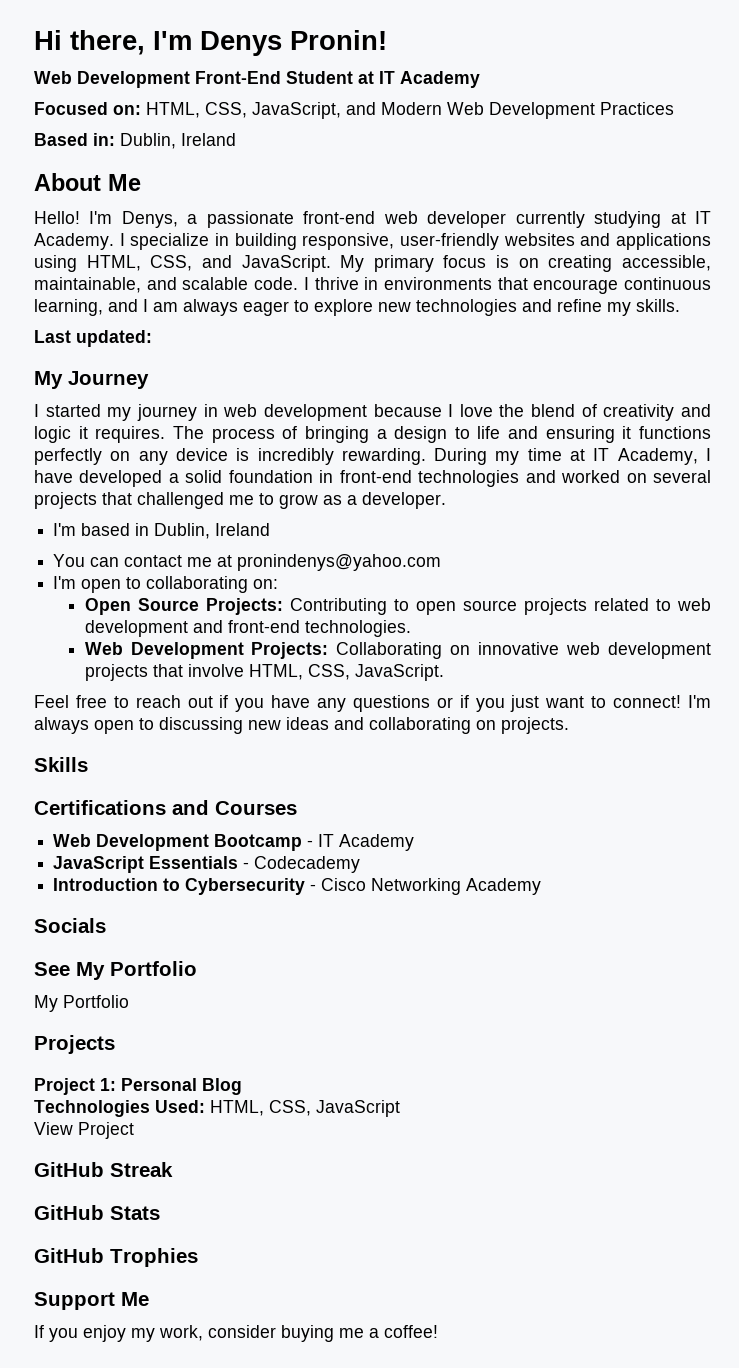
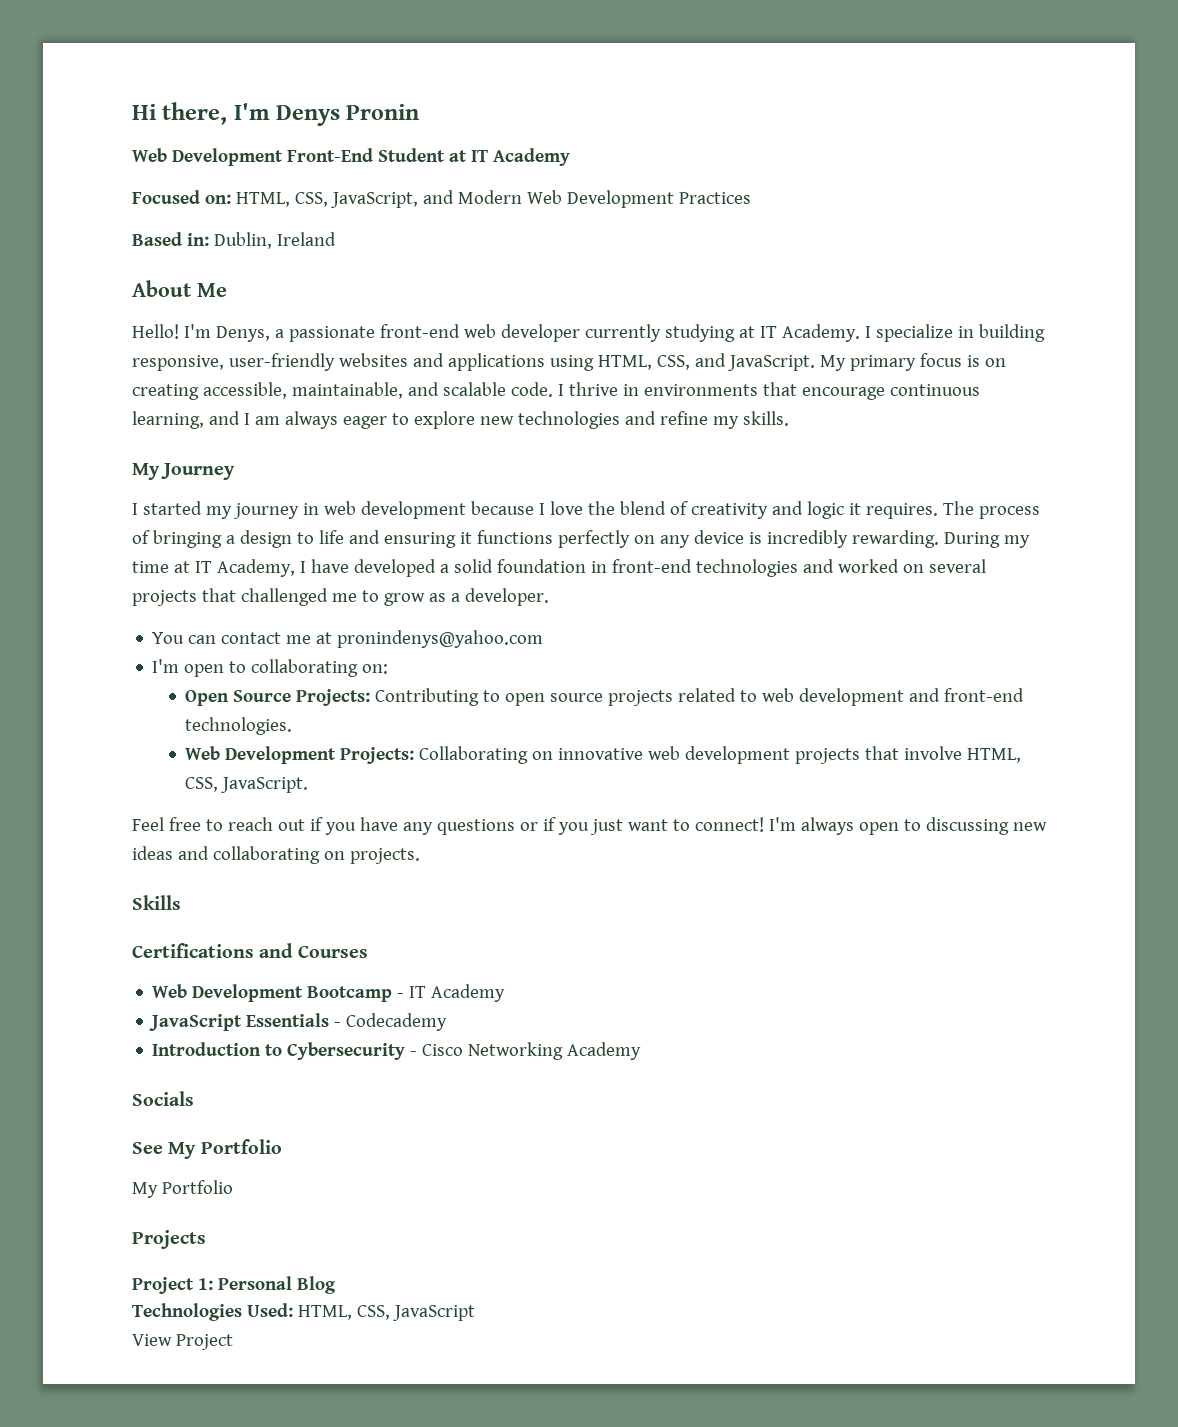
[290,30,387,50] Pronin! -> [346,104,420,120] Pronin
[34,330,152,347] // Last updated: -> (789, 418) none
[53,523,271,539] // I'm based in Dublin, Ireland -> (549, 597) none
[34,1162,173,1177] [34,1205,160,1220] [34,1248,198,1267] [34,1292,149,1310] [34,1325,438,1342] // GitHub Streak // GitHub Stats // GitHub Trophies // Support Me // If you enjoy my work, consider buying me a coffee! -> (233, 1342) none

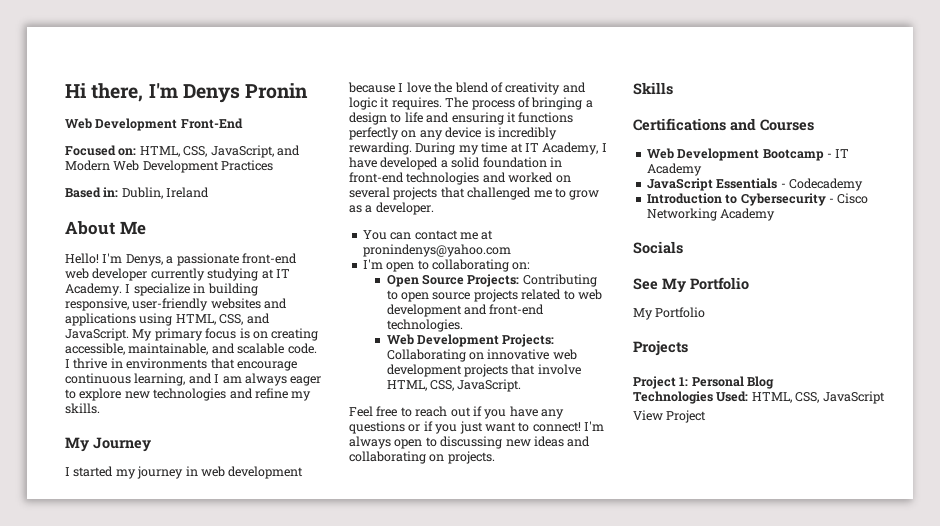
[377,148,570,166] Student at IT Academy -> (243, 123) none

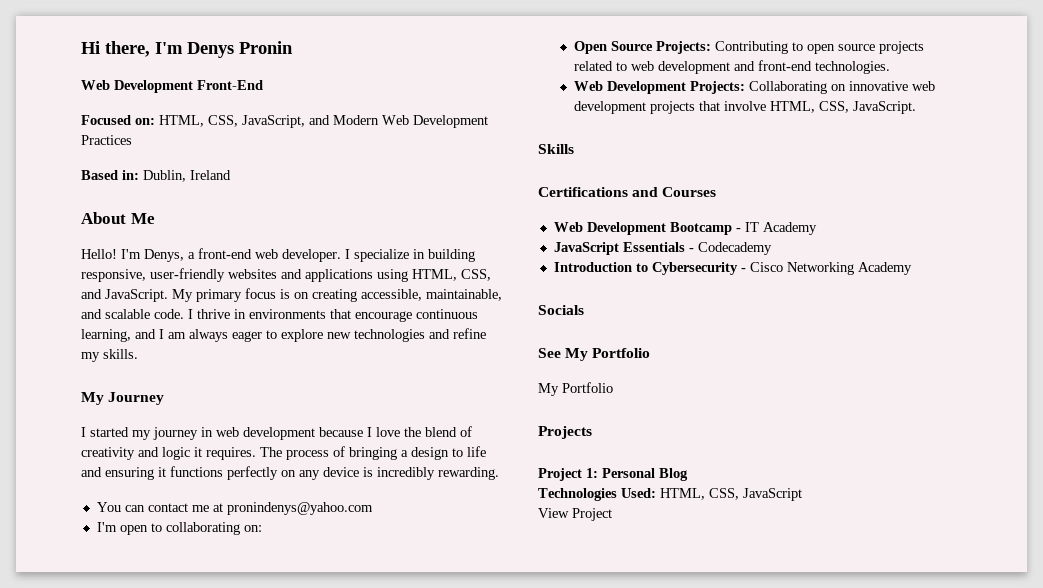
[176,253,239,266] passionate -> (195, 255) none
[92,268,290,281] [65,283,122,296] developer currently studying at IT Academy. -> [282,249,341,262] developer.
[415,142,607,155] [349,157,562,170] [349,172,571,185] [349,187,600,200] [349,202,434,215] During my time at IT Academy, I have developed a solid foundation in front-end technologies and worked on several projects that challenged me to grow as a developer. -> (499, 473) none
[349,406,564,419] [349,421,604,434] [349,436,591,449] [349,451,495,464] // Feel free to reach out if you have any questions or if you just want to connect! I'm always open to discussing new ideas and collaborating on projects. -> (916, 107) none

